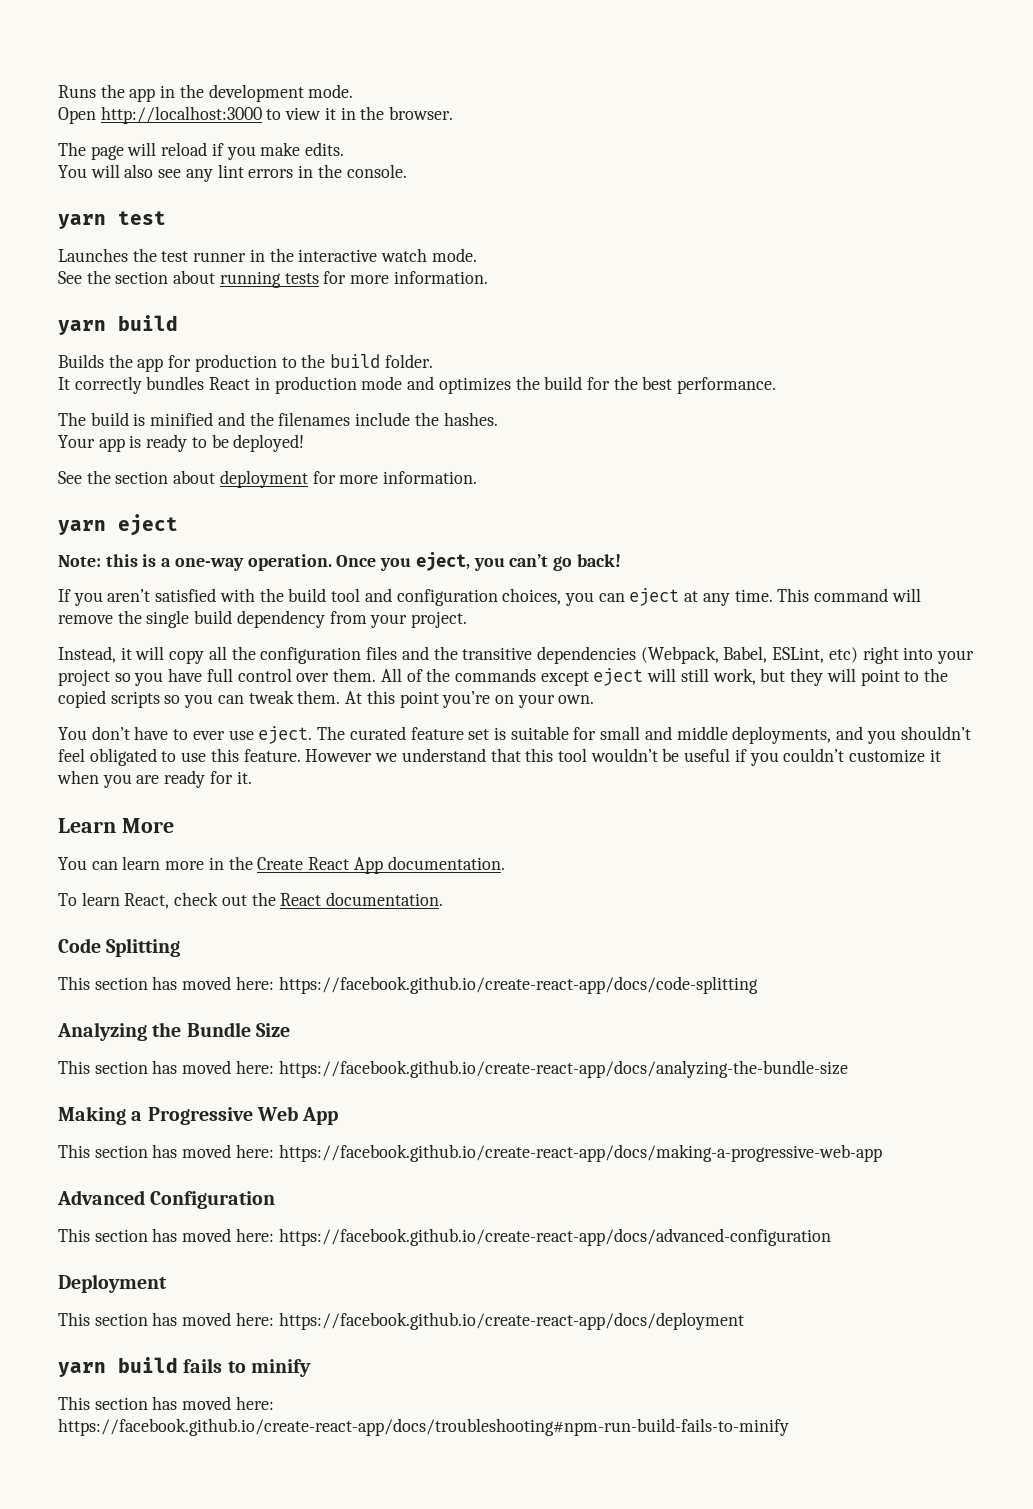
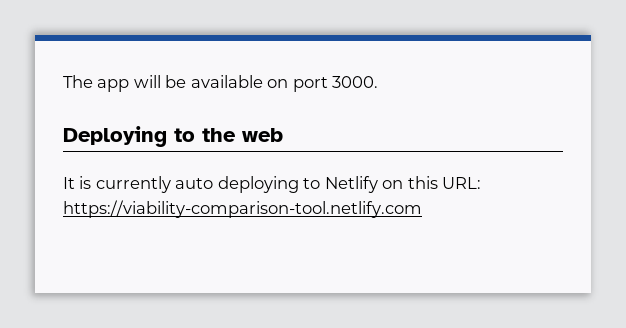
[58,84,354,102] [58,106,454,124] [58,142,345,160] [58,164,407,182] [58,211,166,229] [58,248,477,262] [58,270,488,288] [58,315,178,335] [58,354,433,372] [58,376,777,394] [58,412,498,426] [58,434,305,452] [58,470,478,488] [58,514,178,536] [58,552,621,571] [58,588,921,606] [58,610,468,628] [58,646,975,664] [58,668,948,686] [58,690,595,708] [58,726,971,744] [58,748,941,766] [57,770,252,788] [58,818,174,833] [58,856,505,874] [58,892,444,909] [58,938,181,957] [58,976,758,994] [57,1022,290,1041] [58,1060,848,1078] [58,1106,339,1125] [58,1144,882,1162] [57,1190,276,1209] [58,1228,831,1246] [58,1274,167,1293] [58,1312,744,1330] [58,1357,311,1377] [58,1396,274,1410] [58,1418,789,1436] Runs the app in the development mode. // Open http://localhost:3000 to view it in the browser. // The page will reload if you make edits. // You will also see any lint errors in the console. // yarn test // Launches the test runner in the interactive watch mode. // See the section about running tests for more information. // yarn build // Builds the app for production to the build folder. // It correctly bundles React in production mode and optimizes the build for the best performance. // The build is minified and the filenames include the hashes. // Your app is ready to be deployed! // See the section about deployment for more information. // yarn eject // Note: this is a one-way operation. Once you eject, you can’t go back! // If you aren’t satisfied with the build tool and configuration choices, you can eject at any time. This command will remove the single build dependency from your project. // Instead, it will copy all the configuration files and the transitive dependencies (Webpack, Babel, ESLint, etc) right into your project so you have full control over them. All of the commands except eject will still work, but they will point to the copied scripts so you can tweak them. At this point you’re on your own. // You don’t have to ever use eject. The curated feature set is suitable for small and middle deployments, and you shouldn’t feel obligated to use this feature. However we understand that this tool wouldn’t be useful if you couldn’t customize it when you are ready for it. // Learn More // You can learn more in the Create React App documentation. // To learn React, check out the React documentation. // Code Splitting // This section has moved here: https://facebook.github.io/create-react-app/docs/code-splitting // Analyzing the Bundle Size // This section has moved here: https://facebook.github.io/create-react-app/docs/analyzing-the-bundle-size // Making a Progressive Web App // This section has moved here: https://facebook.github.io/create-react-app/docs/making-a-progressive-web-app // Advanced Configuration // This section has moved here: https://facebook.github.io/create-react-app/docs/advanced-configuration // Deployment // This section has moved here: https://facebook.github.io/create-react-app/docs/deployment // yarn build fails to minify // This section has moved here: https://facebook.github.io/create-react-app/docs/troubleshooting#npm-run-build-fails-to-minify -> [63,75,379,92] [63,126,283,147] [63,176,482,193] [63,200,422,218] The app will be available on port 3000. // Deploying to the web // It is currently auto deploying to Netlify on this URL: https://viability-comparison-tool.netlify.com

